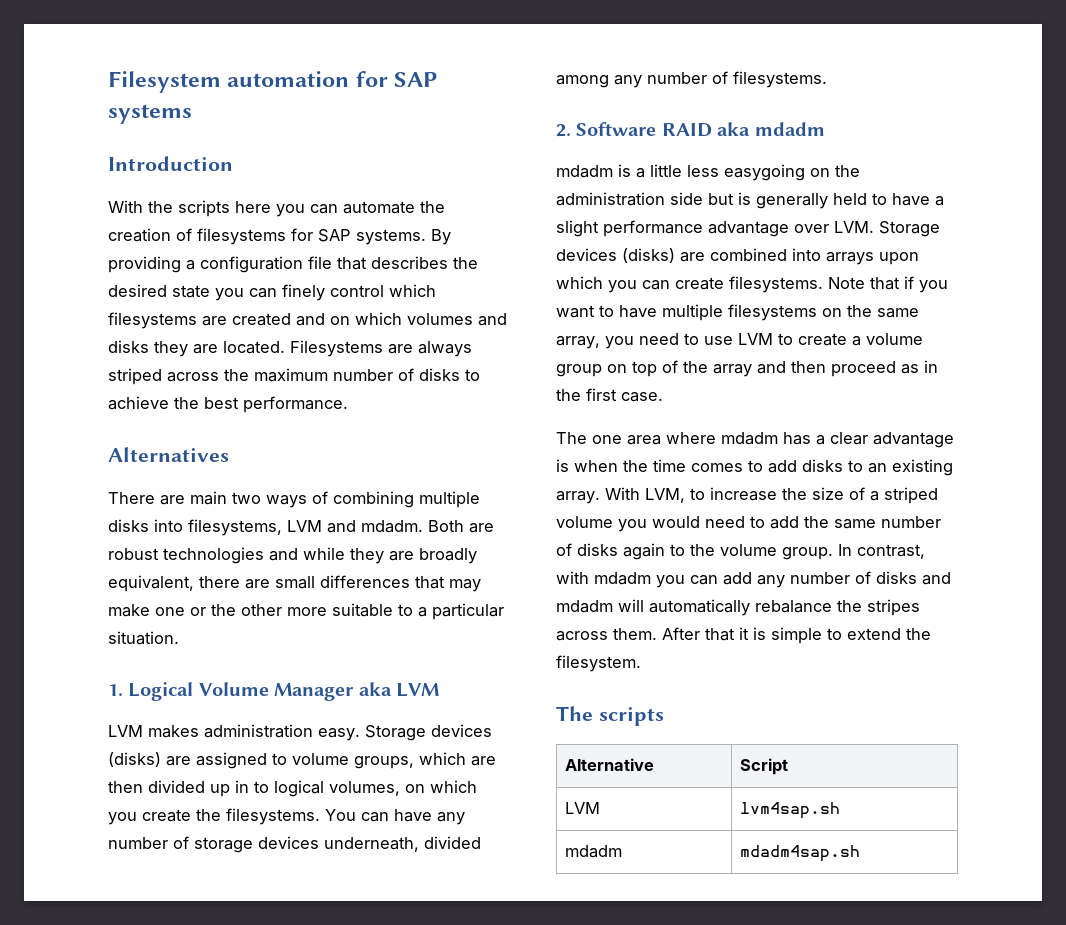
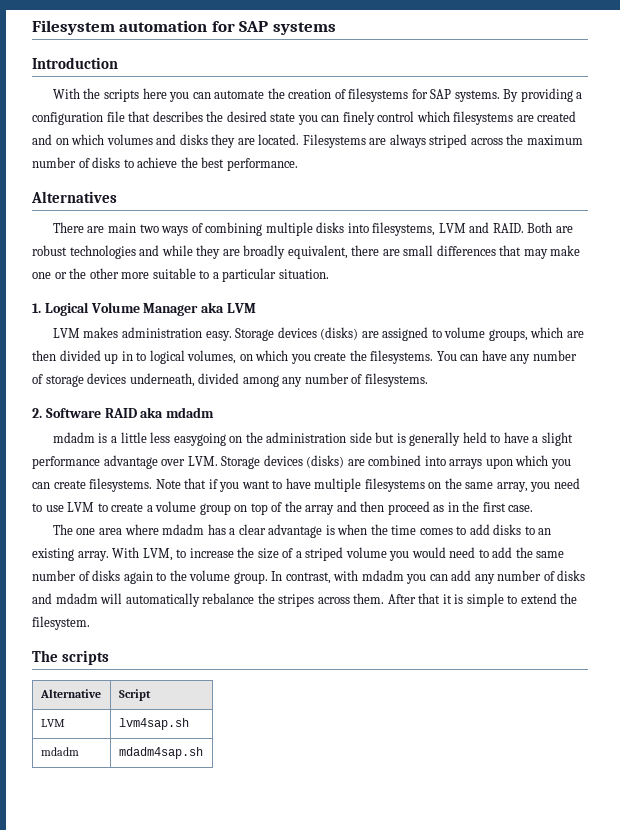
[361,520,423,533] mdadm. -> [492,223,524,233] RAID.

